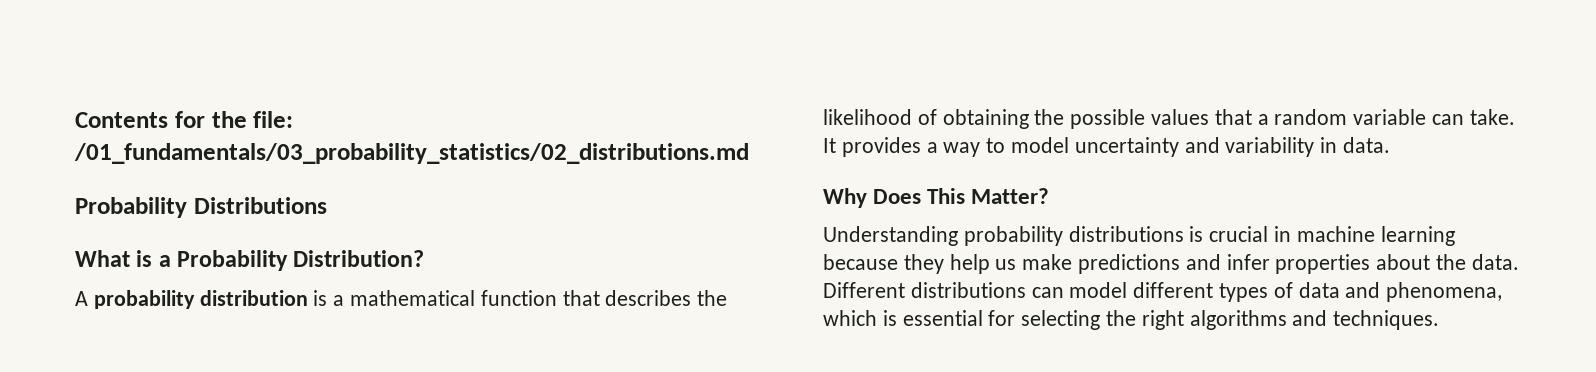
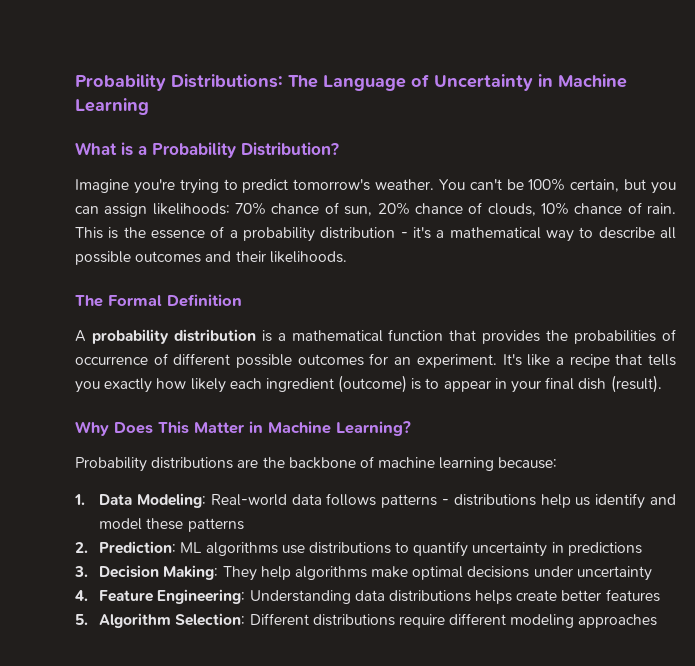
[75,111,294,128] [74,143,749,164] [75,197,327,218] Contents for the file: /01_fundamentals/03_probability_statistics/02_distributions.md // Probability Distributions -> [75,74,627,91] [75,98,149,115] Probability Distributions: The Language of Uncertainty in Machine Learning
(425, 258) none -> [75,178,676,194] [75,202,676,217] [75,226,676,242] [75,251,347,265] [75,294,242,307] // Imagine you're trying to predict tomorrow's weather. You can't be 100% certain, but you can assign likelihoods: 70% chance of sun, 20% chance of clouds, 10% chance of rain. This is the essence of a probability distribution - it's a mathematical way to describe all possible outcomes and their likelihoods. // The Formal Definition
[605,290,728,306] [823,109,1515,129] [823,137,1391,157] [823,188,1050,208] [823,226,1455,246] [823,254,1519,274] [823,282,1503,302] [823,310,1440,330] describes the likelihood of obtaining the possible values that a random variable can take. It provides a way to model uncertainty and variability in data. // Why Does This Matter? // Understanding probability distributions is crucial in machine learning because they help us make predictions and infer properties about the data. Different distributions can model different types of data and phenomena, which is essential for selecting the right algorithms and techniques. -> [482,329,677,344] [75,353,676,368] [75,375,662,393] [75,421,411,436] [75,456,558,472] [74,493,676,509] [99,518,244,532] [75,541,642,557] [74,565,652,581] [75,589,660,604] [75,613,658,628] provides the probabilities of occurrence of different possible outcomes for an experiment. It's like a recipe that tells you exactly how likely each ingredient (outcome) is to appear in your final dish (result). // Why Does This Matter in Machine Learning? // Probability distributions are the backbone of machine learning because: // 1. Data Modeling: Real-world data follows patterns - distributions help us identify and model these patterns // 2. Prediction: ML algorithms use distributions to quantify uncertainty in predictions // 3. Decision Making: They help algorithms make optimal decisions under uncertainty // 4. Feature Engineering: Understanding data distributions helps create better features // 5. Algorithm Selection: Different distributions require different modeling approaches

